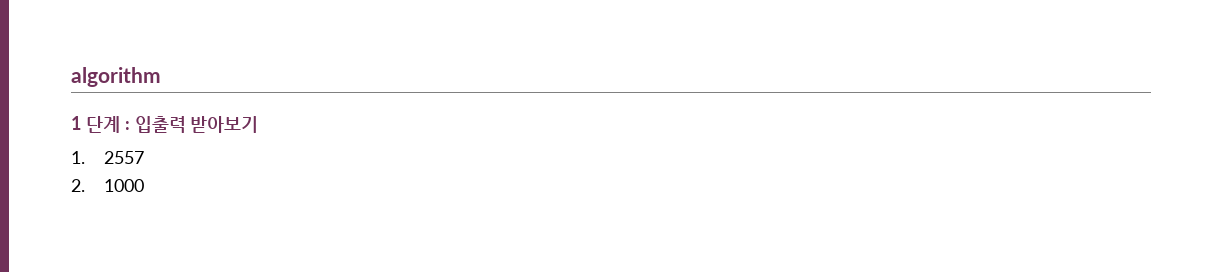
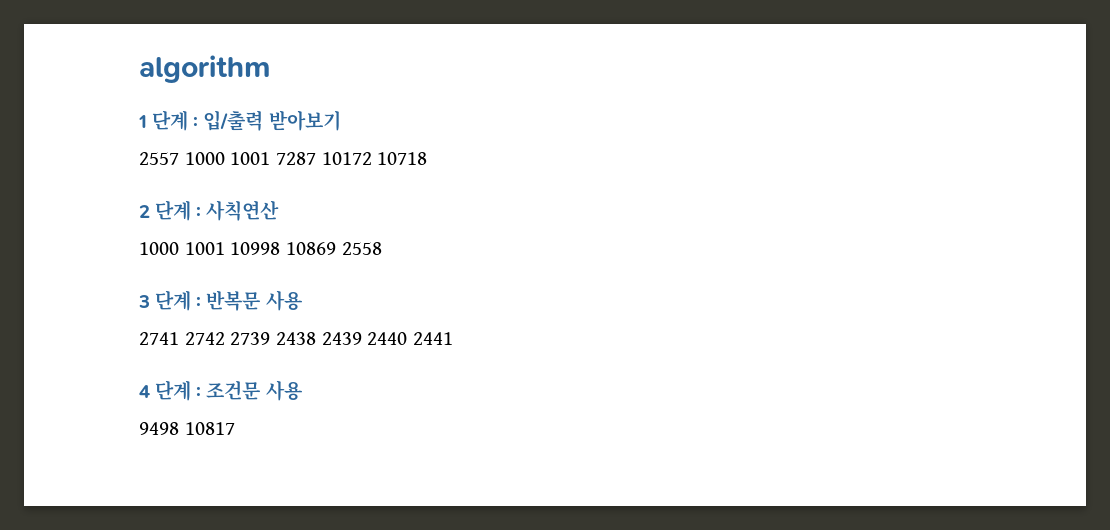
[134,116,186,133] 입출력 -> [203,110,264,131] 입/출력
[71,151,85,164] 1. -> (341, 120) none
[71,179,145,192] // 2. 1000 -> [184,152,428,165] [139,200,280,221] [139,242,382,255] [138,290,303,311] [139,332,454,345] [139,380,303,401] [139,422,235,435] 1000 1001 7287 10172 10718 // 2 단계 : 사칙연산 // 1000 1001 10998 10869 2558 // 3 단계 : 반복문 사용 // 2741 2742 2739 2438 2439 2440 2441 // 4 단계 : 조건문 사용 // 9498 10817

